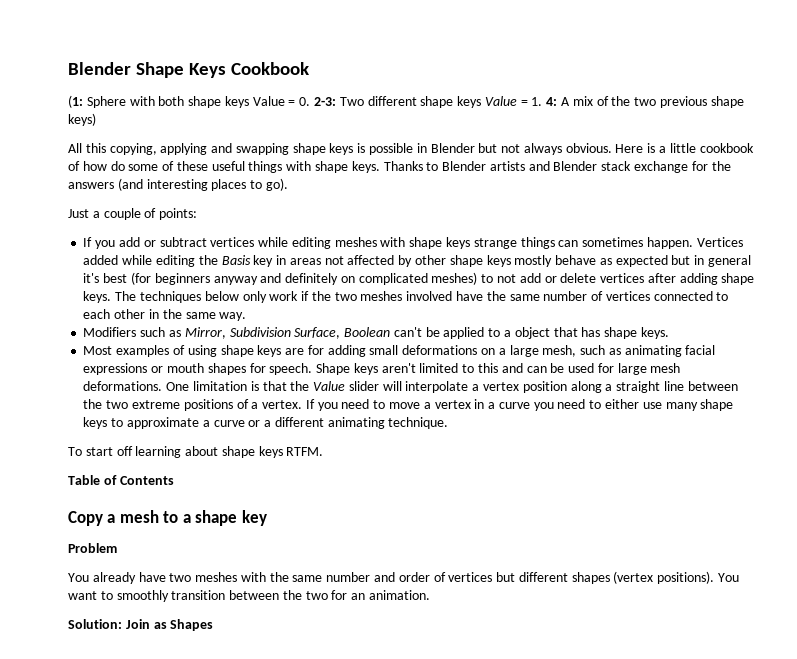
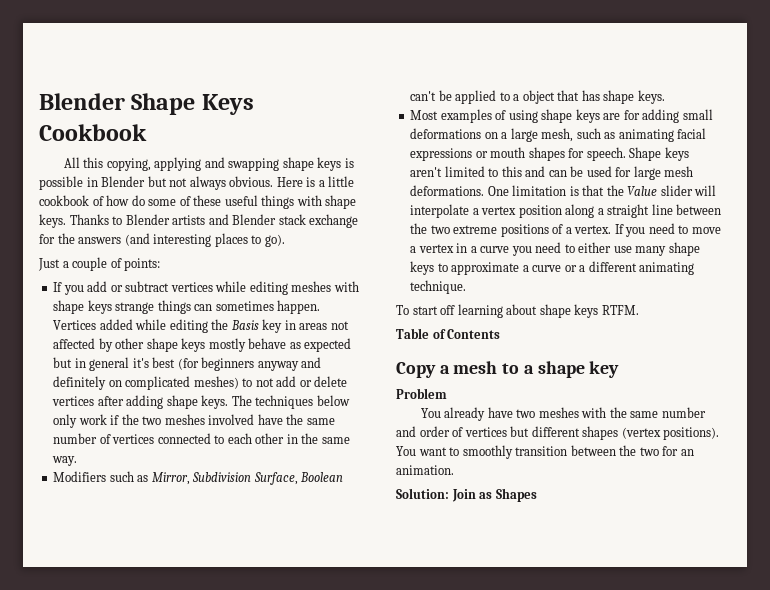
[68,95,744,108] [68,113,96,126] // (1: Sphere with both shape keys Value = 0. 2-3: Two different shape keys Value = 1. 4: A mix of the two previous shape keys) -> (147, 132) none

